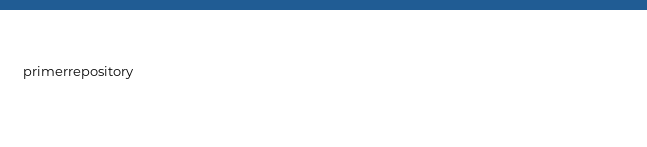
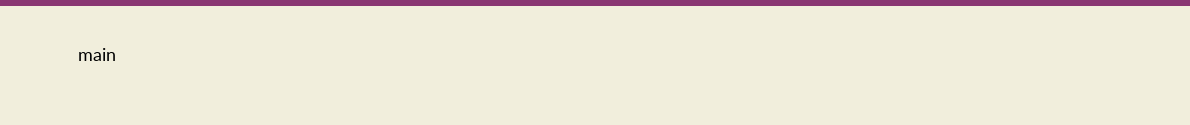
[23,66,134,79] primerrepository -> [78,48,116,61] main

